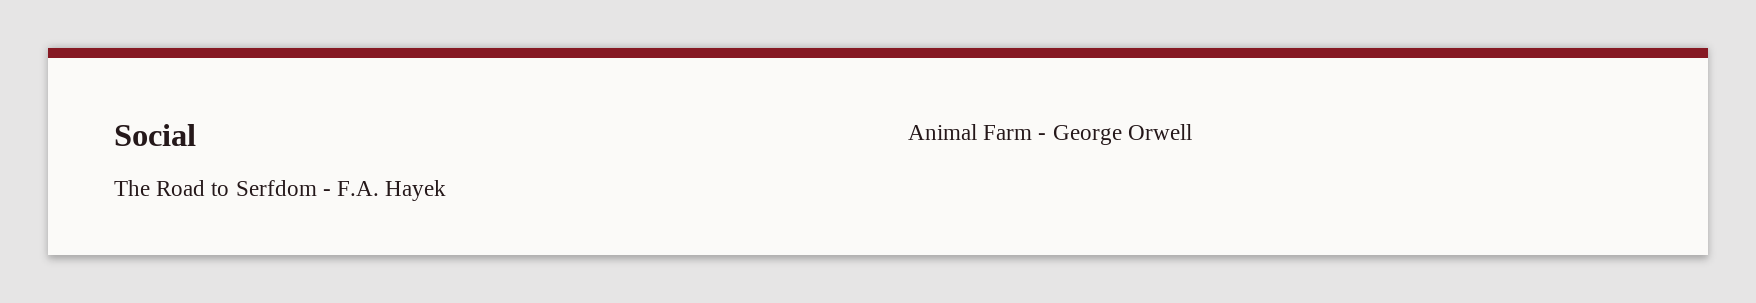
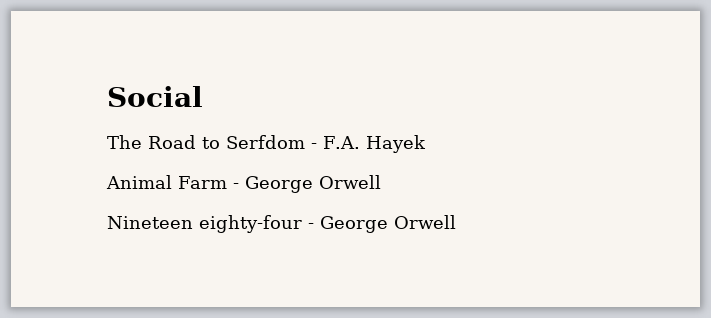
(1192, 132) none -> [107,215,456,233] // Nineteen eighty-four - George Orwell

